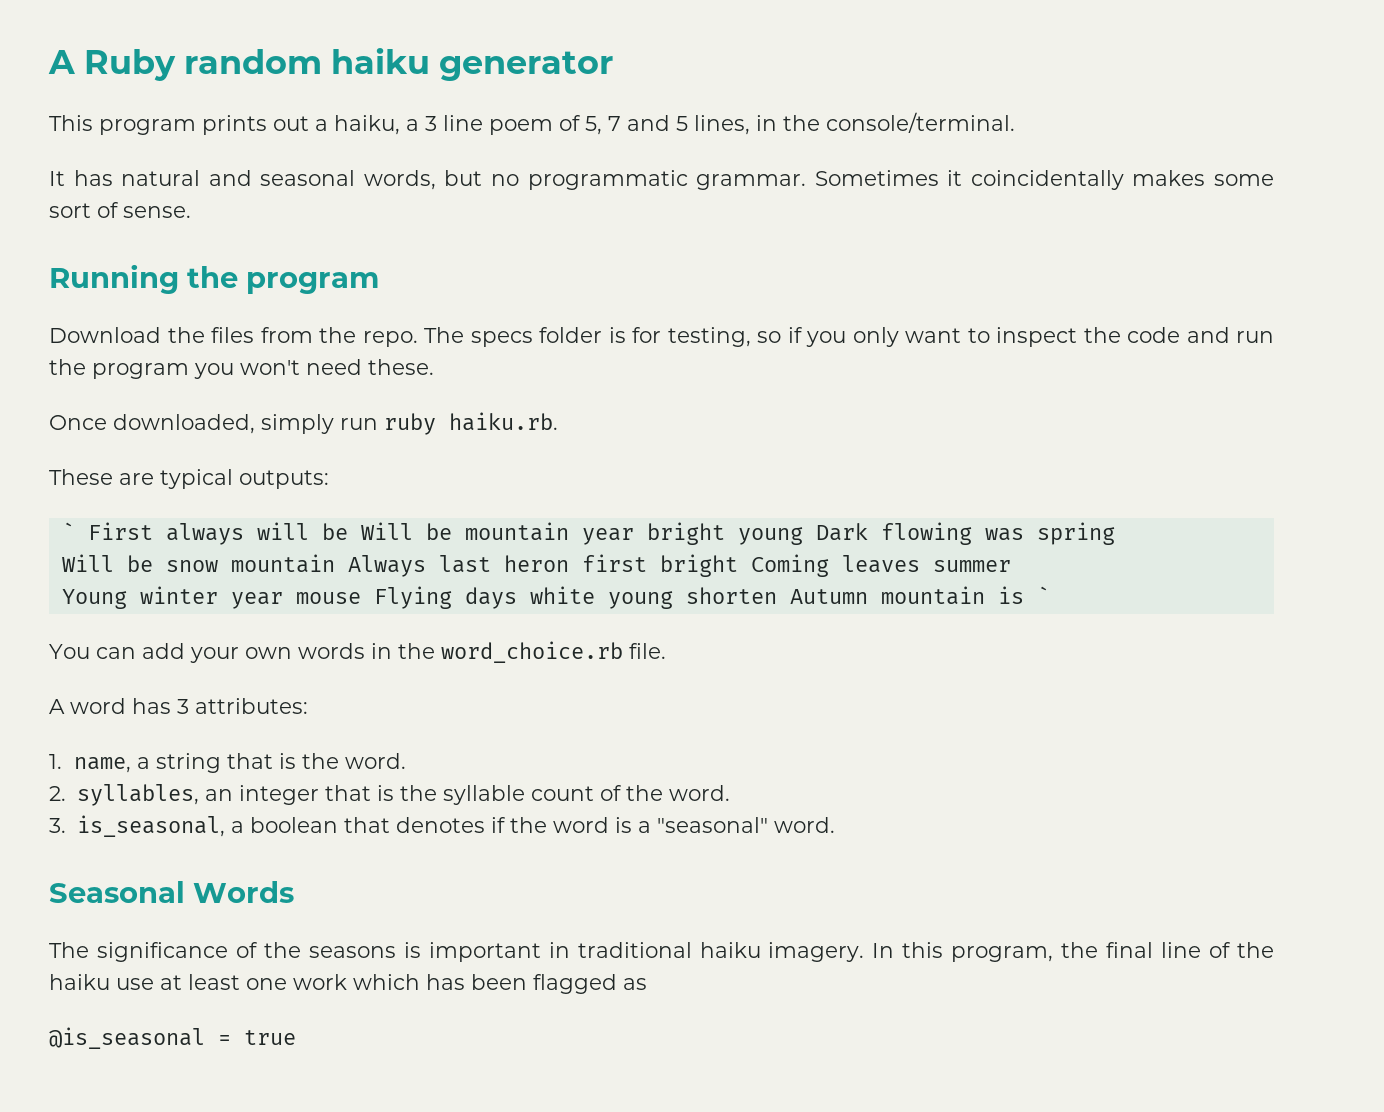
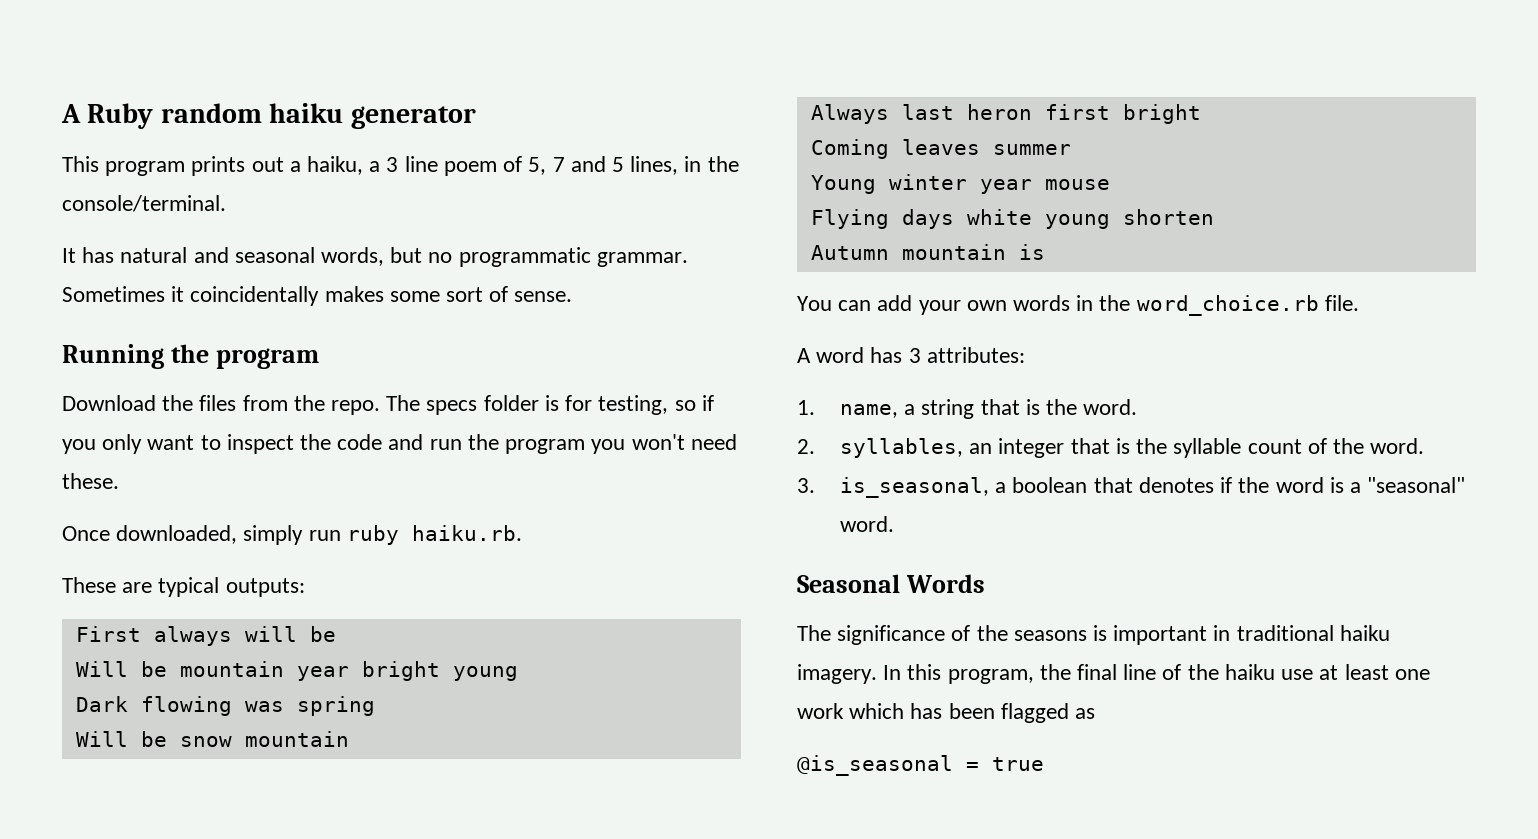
[61,522,75,540] ` -> (305, 587) none
(348, 531) none -> (336, 634) //
(803, 536) none -> (518, 673) //
(335, 563) none -> (349, 739) //
(738, 565) none -> (1201, 114) //
(361, 598) none -> (1110, 184) //
(777, 595) none -> (1214, 217) //
[1036,586,1050,604] ` -> (1045, 252) none

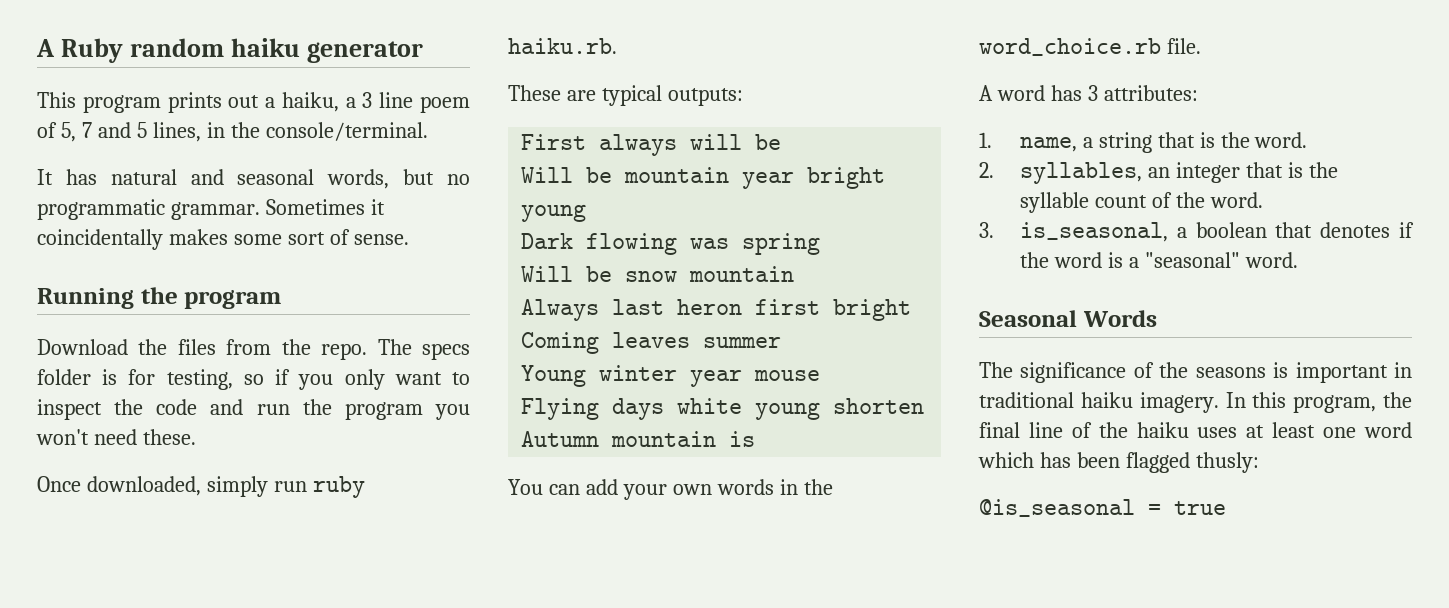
[1281,669,1314,680] use -> [1197,427,1238,438] uses
[797,703,844,719] work -> [1364,422,1412,438] word
[1075,708,1096,719] as -> [1195,452,1259,473] thusly:

